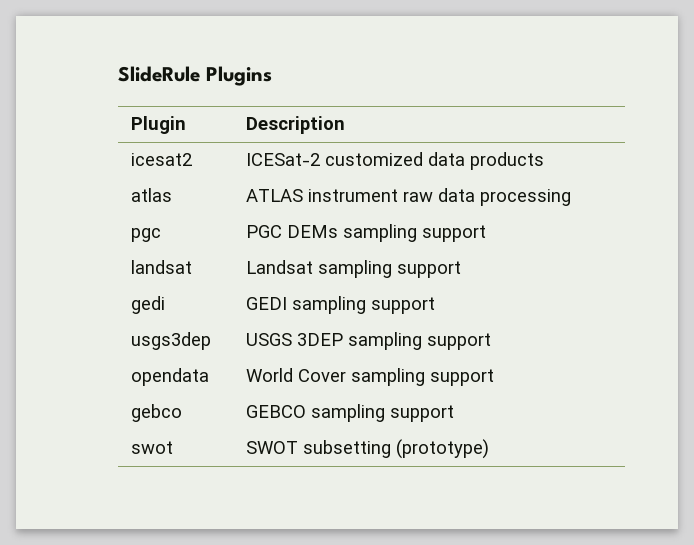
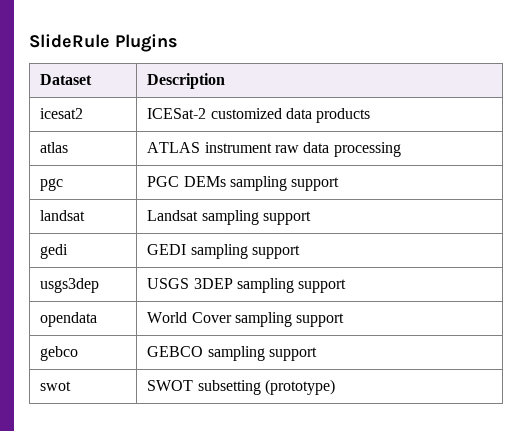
[130,116,186,134] Plugin -> [40,74,93,85] Dataset

